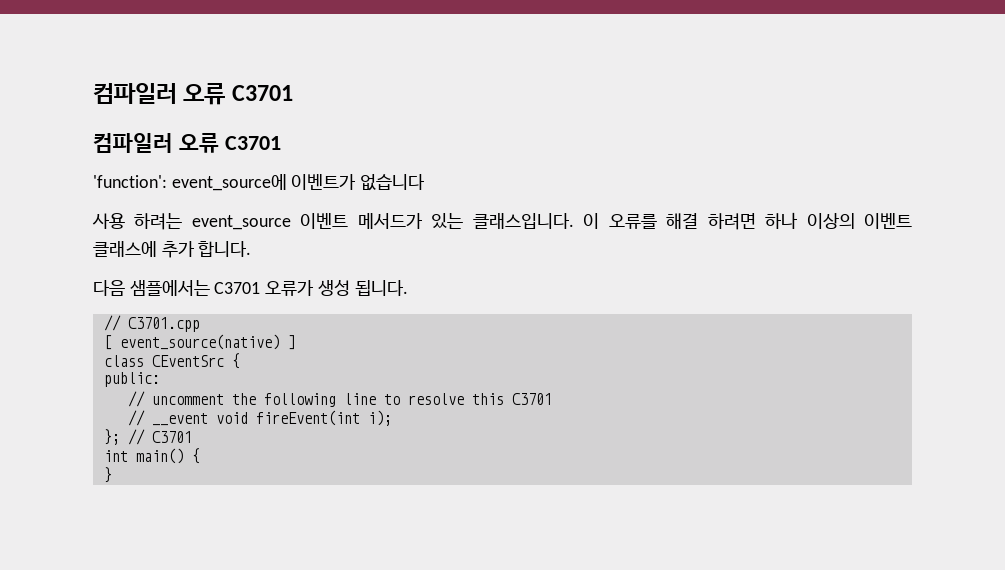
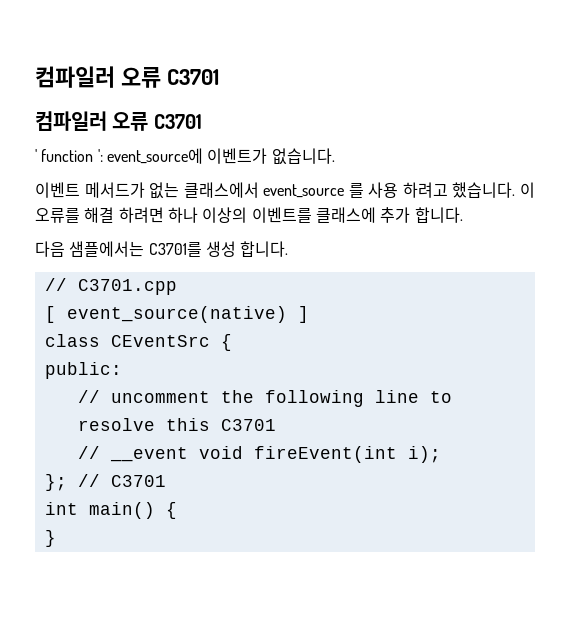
[93,174,426,191] [92,213,574,230] 'function': event_source에 이벤트가 없습니다 // 사용 하려는 event_source 이벤트 메서드가 있는 클래스입니다. -> [35,148,335,165] [35,182,516,199] ' function ': event_source에 이벤트가 없습니다. // 이벤트 메서드가 없는 클래스에서 event_source 를 사용 하려고 했습니다.
[864,213,912,229] 이벤트 -> [251,207,312,223] 이벤트를
[214,280,408,296] C3701 오류가 생성 됩니다. -> [148,241,289,257] C3701를 생성 합니다.

